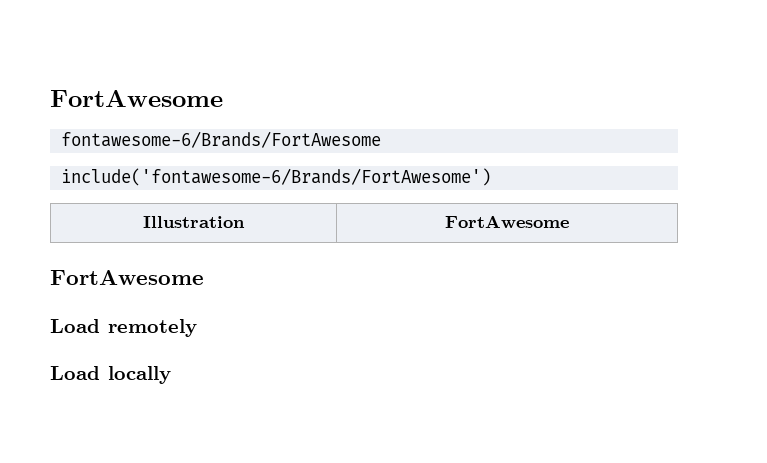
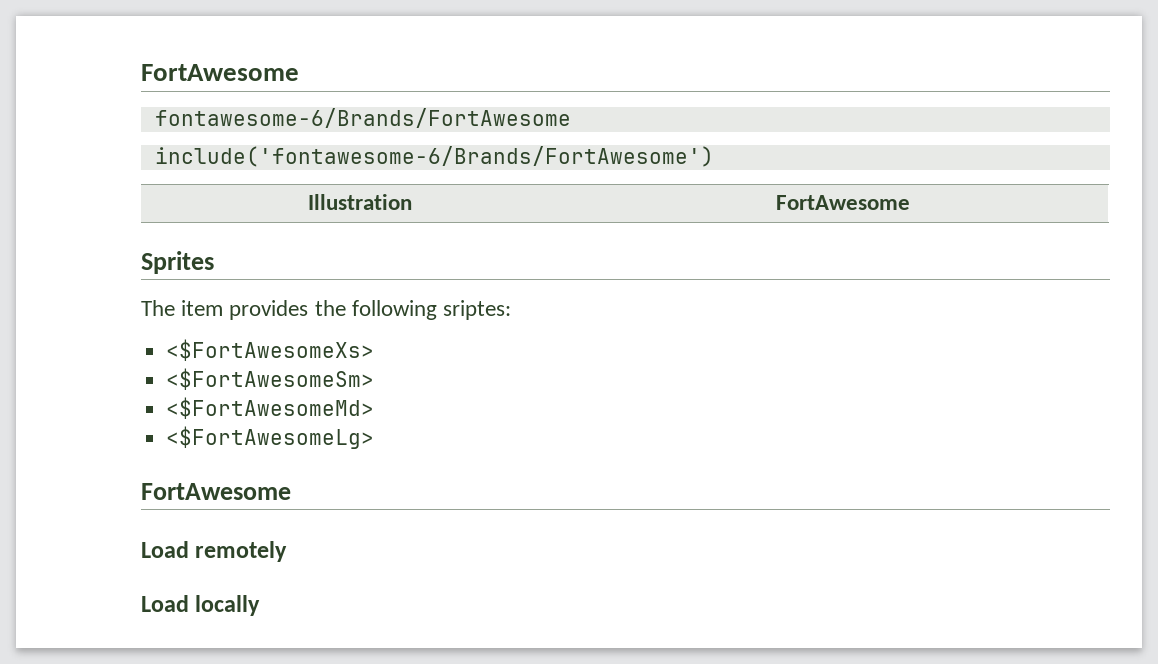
(569, 221) none -> [141,251,214,274] [141,300,512,320] [166,339,375,361] [166,368,375,390] [166,397,375,419] [166,426,375,449] // Sprites // The item provides the following sriptes: // <$FortAwesomeXs> // <$FortAwesomeSm> // <$FortAwesomeMd> // <$FortAwesomeLg>

